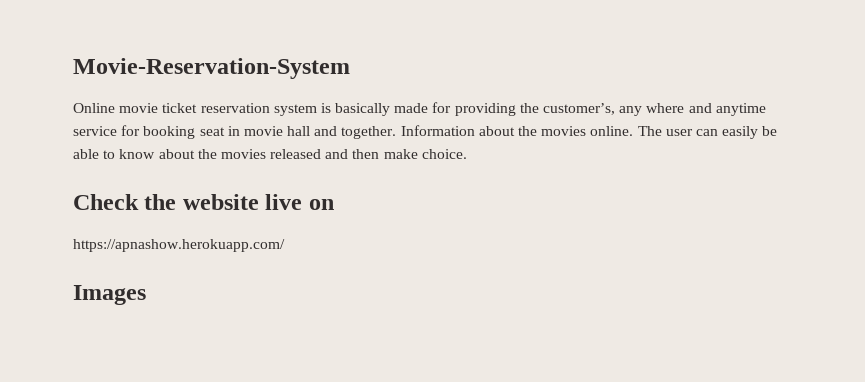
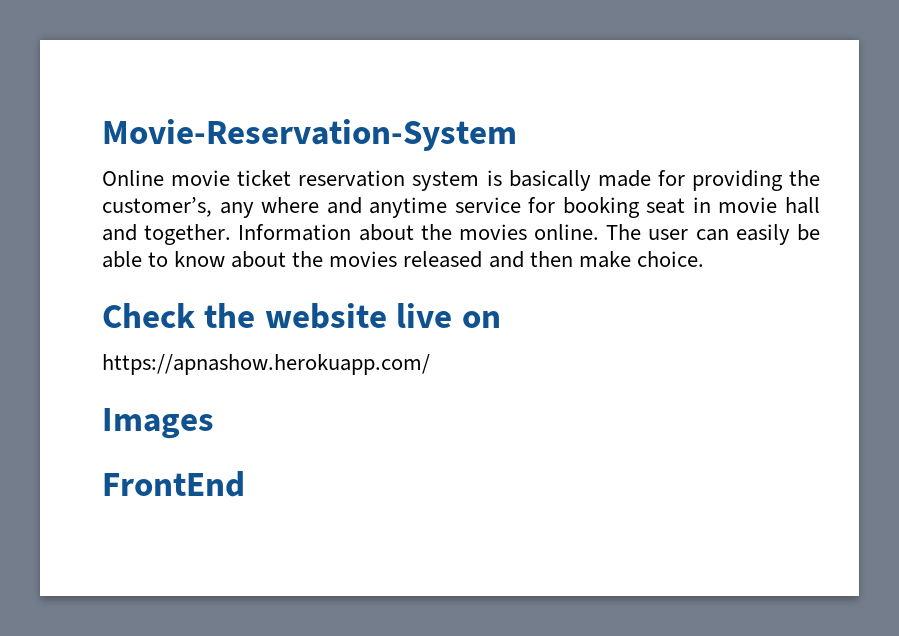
(146, 295) none -> [102,471,245,497] // FrontEnd

